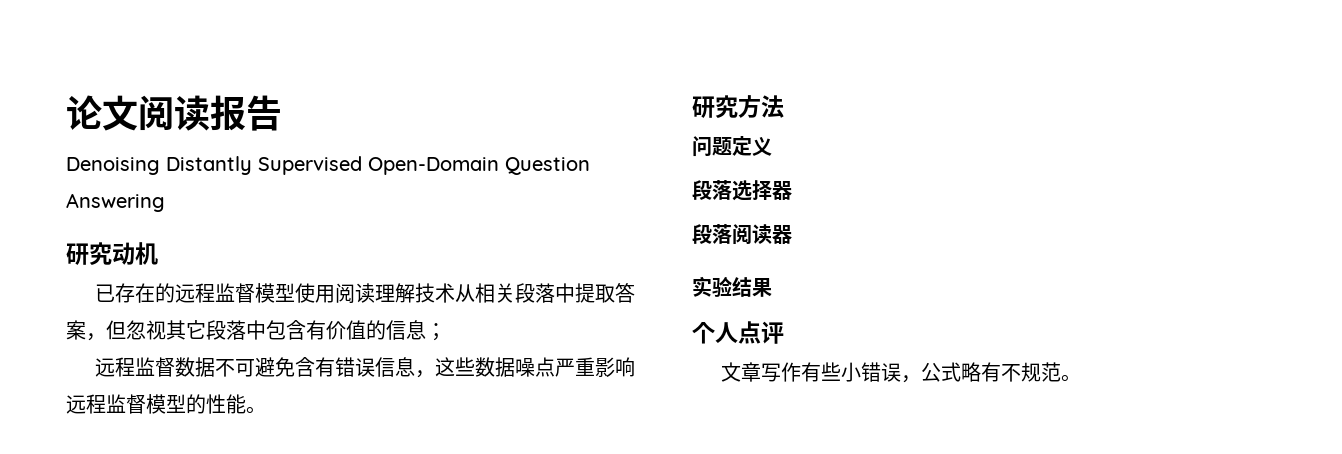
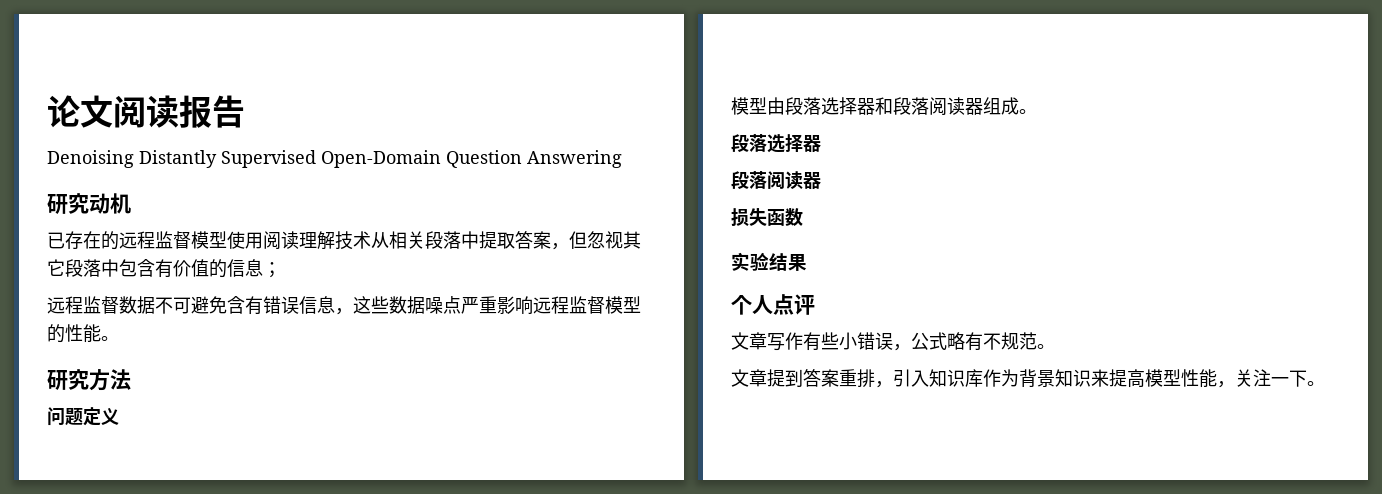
(772, 146) none -> [731,97,1037,115] // 模型由段落选择器和段落阅读器组成。
(792, 234) none -> [731,208,803,227] // 损失函数
(1081, 378) none -> [731,369,1325,388] // 文章提到答案重排，引入知识库作为背景知识来提高模型性能，关注一下。

